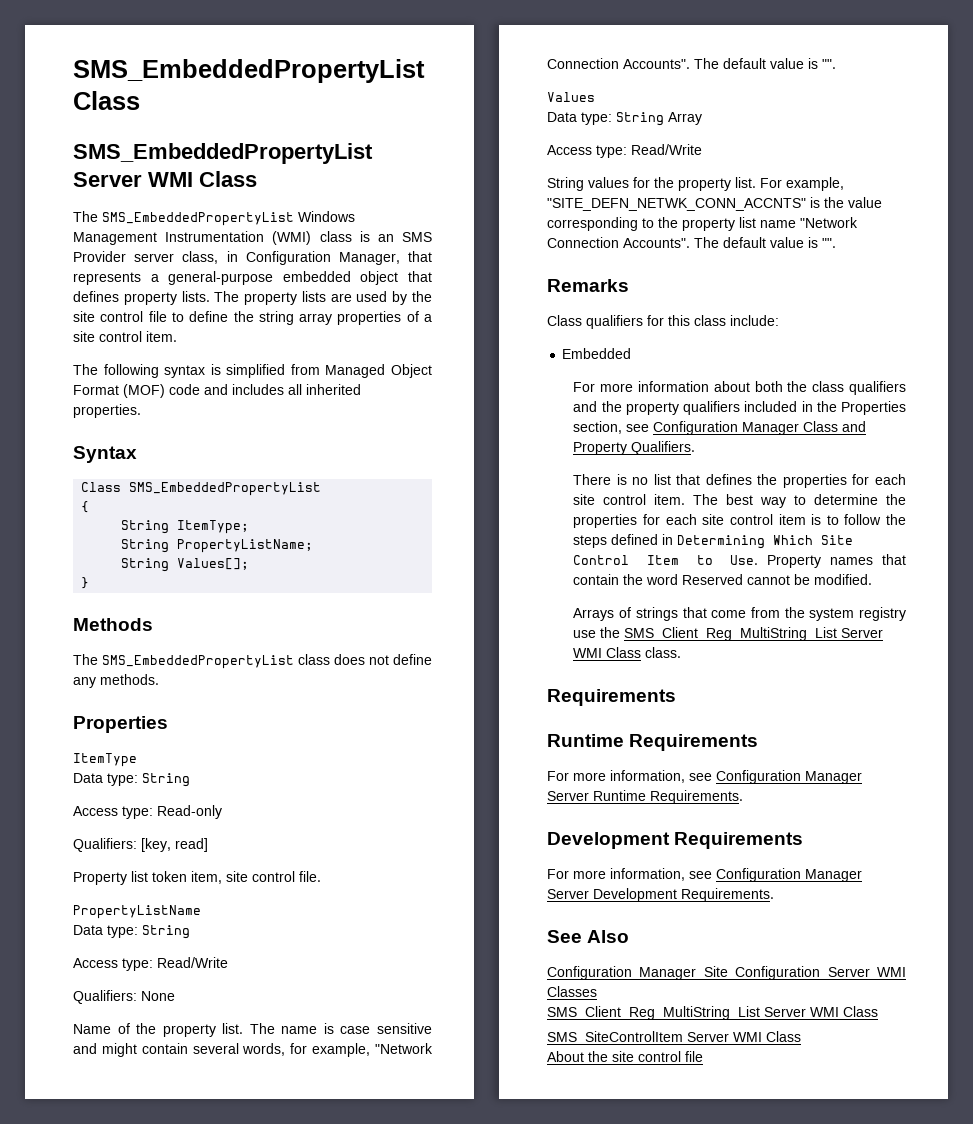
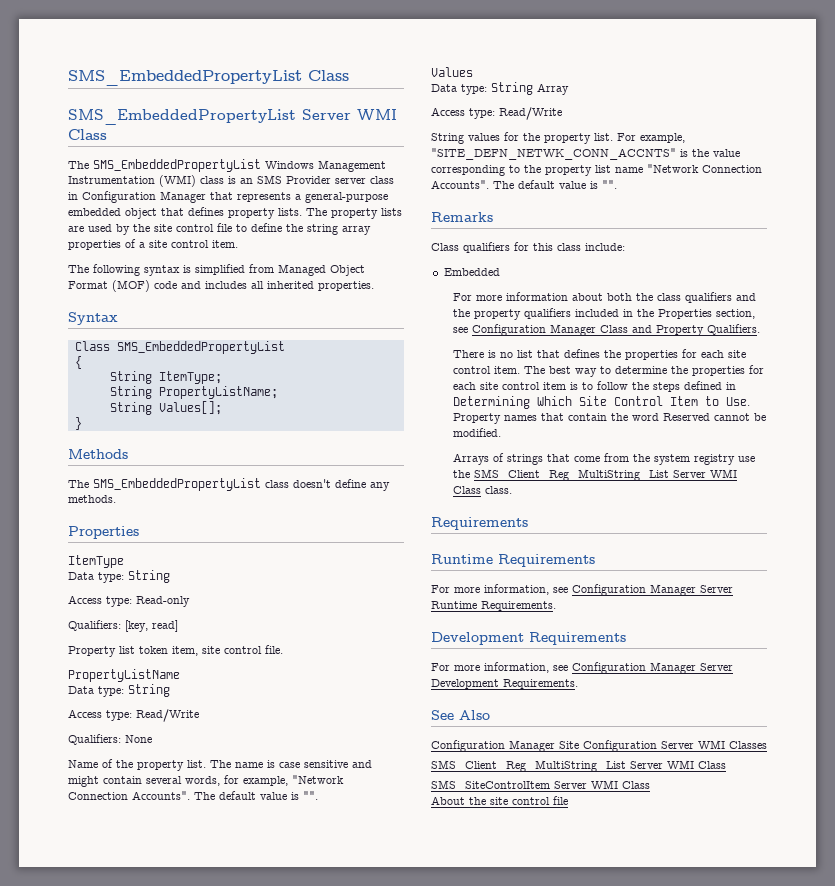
[182,251,219,264] class, -> [370,176,394,184] class
[338,252,400,265] Manager, -> [160,191,206,203] Manager
[334,654,389,665] does not -> [293,479,331,488] doesn't

